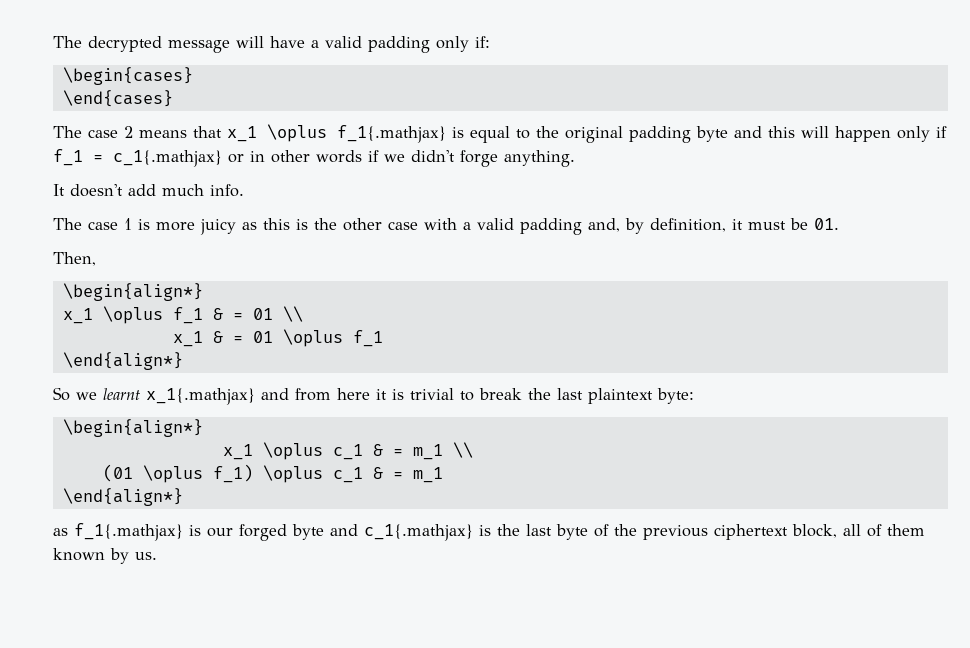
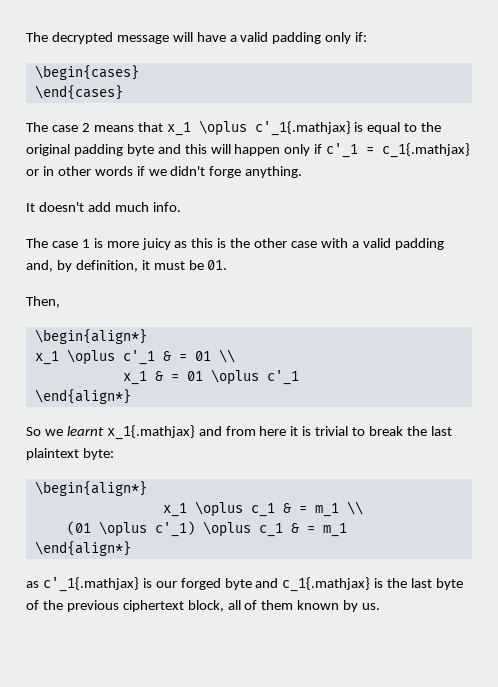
[337,125,446,143] f_1{.mathjax} -> [254,121,351,136] c'_1{.mathjax}
[53,149,83,166] f_1 -> [326,143,359,158] c'_1
[172,307,203,324] f_1 -> [122,350,155,365] c'_1
[352,330,383,347] f_1 -> [266,370,299,385] c'_1
[212,464,253,483] f_1) -> [154,521,195,537] c'_1)
[74,523,183,541] f_1{.mathjax} -> [42,577,139,592] c'_1{.mathjax}

